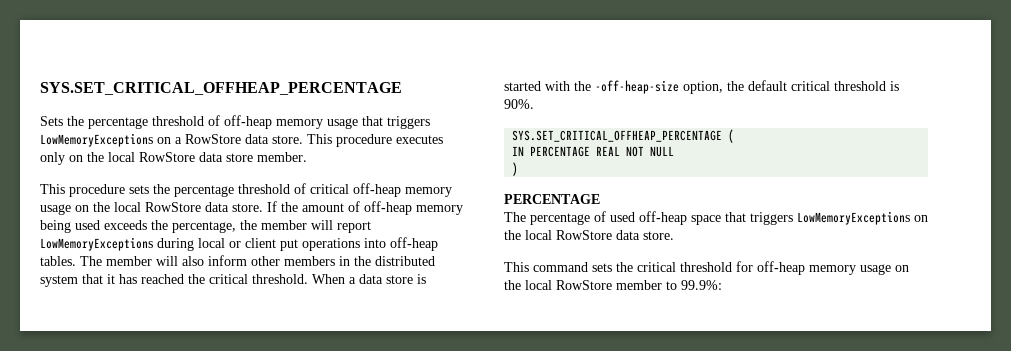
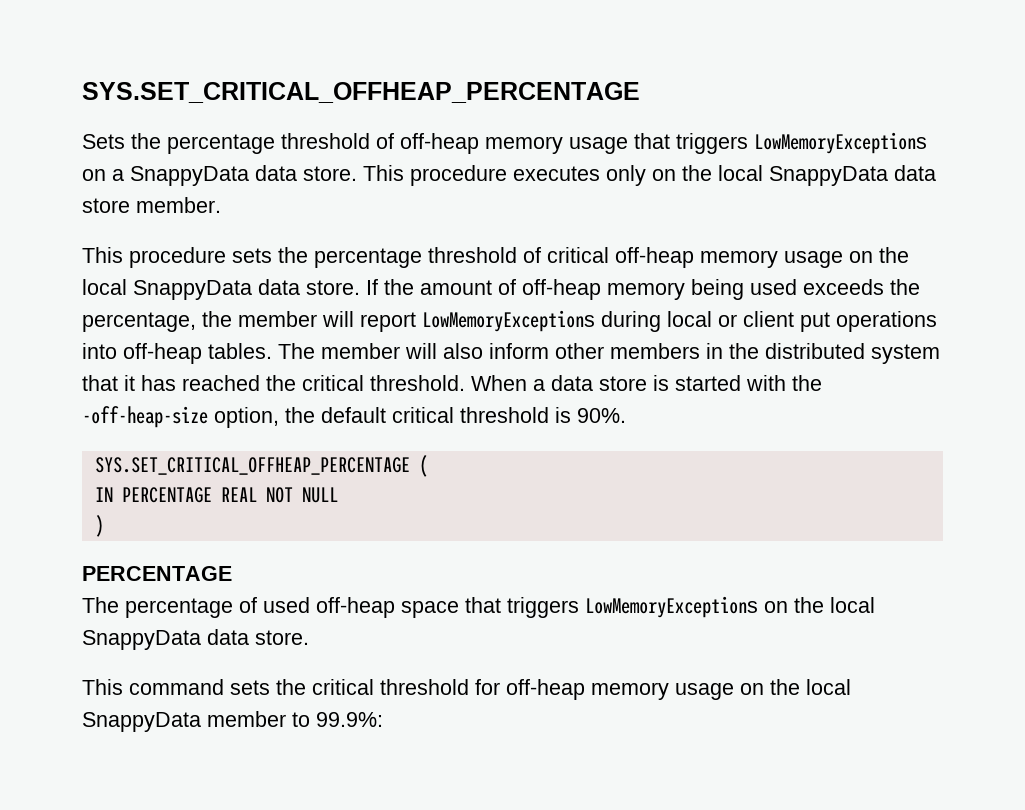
[185,134,241,144] RowStore -> [130,166,249,186] SnappyData
[139,152,195,162] RowStore -> [769,166,888,186] SnappyData
[145,202,201,212] RowStore -> [133,280,252,300] SnappyData
[556,230,612,240] RowStore -> [82,630,201,650] SnappyData
[556,280,612,290] RowStore -> [82,712,201,732] SnappyData

